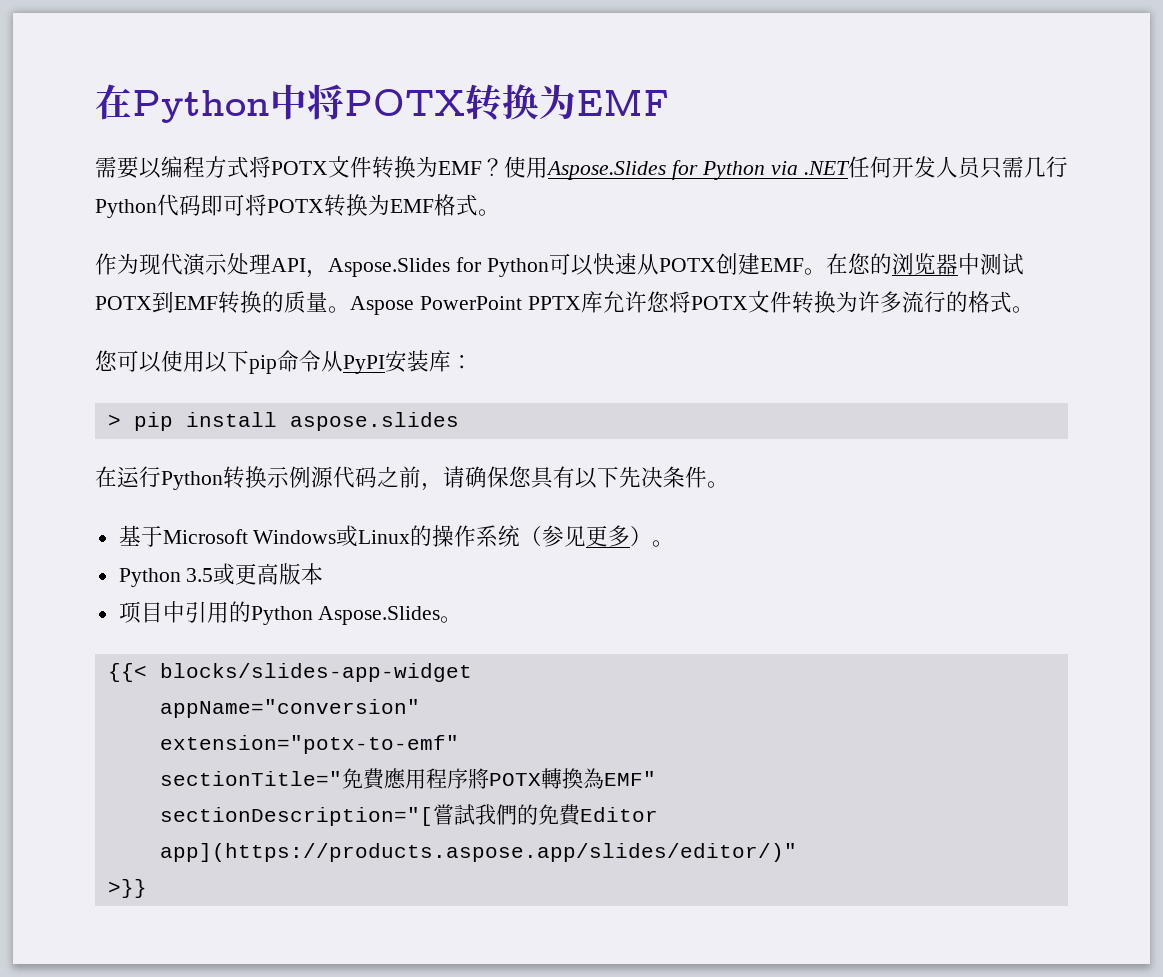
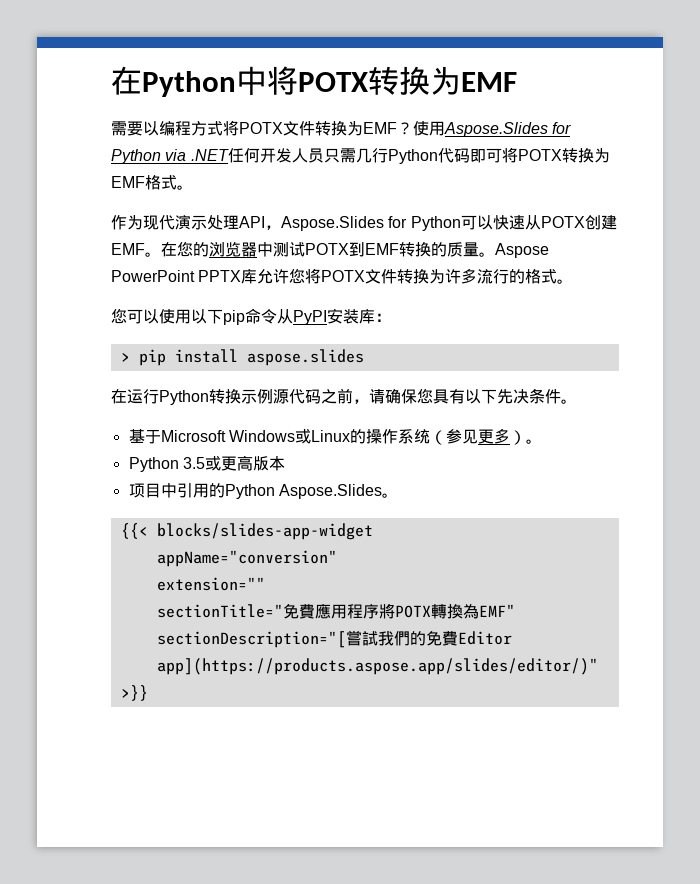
[159,735,459,754] extension="potx-to-emf" -> [156,577,265,591] extension=""

